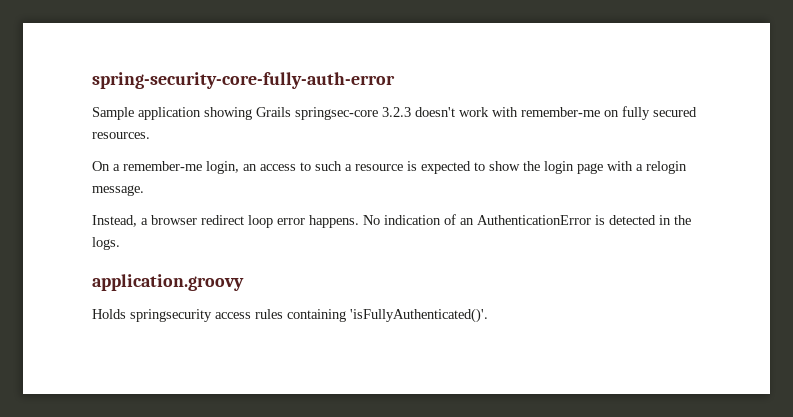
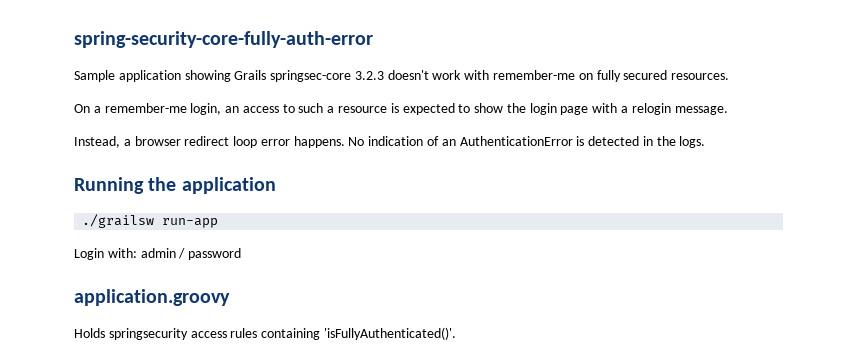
(120, 243) none -> [74,177,276,194] [82,214,219,228] [74,248,242,260] // Running the application // ./grailsw run-app // Login with: admin / password

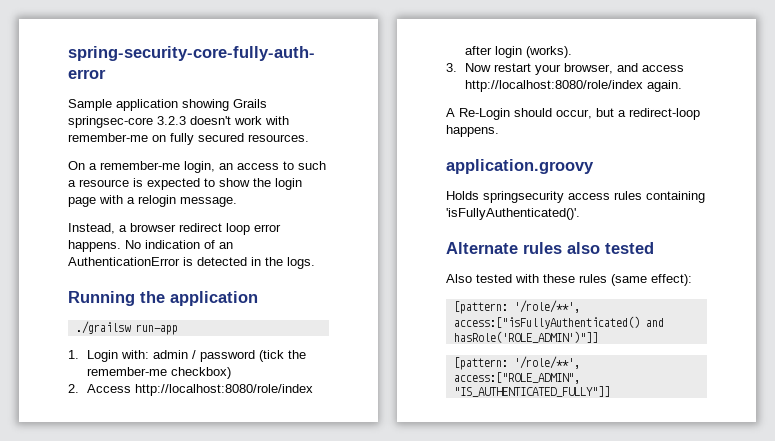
(219, 223) none -> [68,350,79,359] 1.
(242, 254) none -> [258,350,306,362] [86,367,231,379] [68,384,313,396] [464,46,572,58] [446,63,684,75] [464,80,682,92] [446,108,700,120] [446,125,499,137] (tick the remember-me checkbox) // 2. Access http://localhost:8080/role/index after login (works). // 3. Now restart your browser, and access http://localhost:8080/role/index again. // A Re-Login should occur, but a redirect-loop happens.
(456, 333) none -> [446,242,654,254] [446,274,692,286] [453,300,580,314] [453,316,664,329] [453,331,598,343] [453,356,580,370] [453,372,580,384] [453,386,610,397] // Alternate rules also tested // Also tested with these rules (same effect): // [pattern: '/role/**', access:["isFullyAuthenticated() and hasRole('ROLE_ADMIN')"]] // [pattern: '/role/**', access:["ROLE_ADMIN", "IS_AUTHENTICATED_FULLY"]]

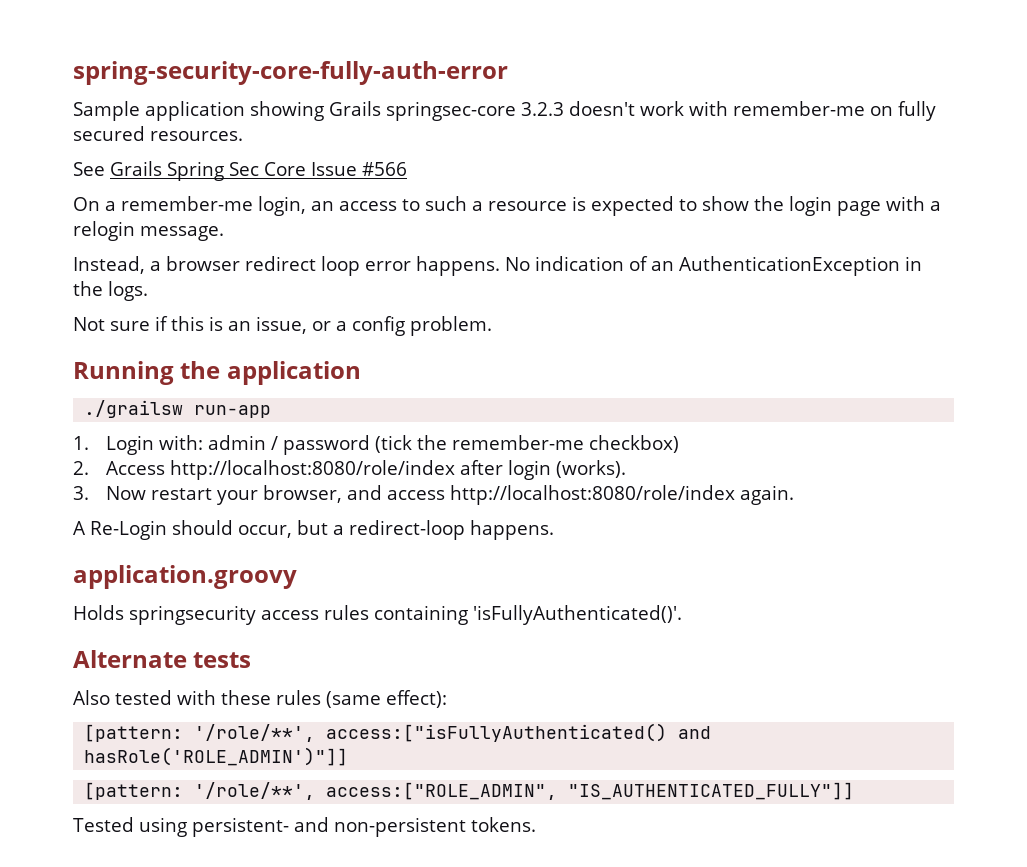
(309, 138) none -> [73,161,407,181] // See Grails Spring Sec Core Issue #566
[68,257,247,266] AuthenticationError is detected -> [679,256,900,276] AuthenticationException
(315, 263) none -> [73,316,492,336] // Not sure if this is an issue, or a config problem.
[523,242,654,254] rules also tested -> [193,652,252,668] tests
(610, 391) none -> [73,817,536,837] // Tested using persistent- and non-persistent tokens.

